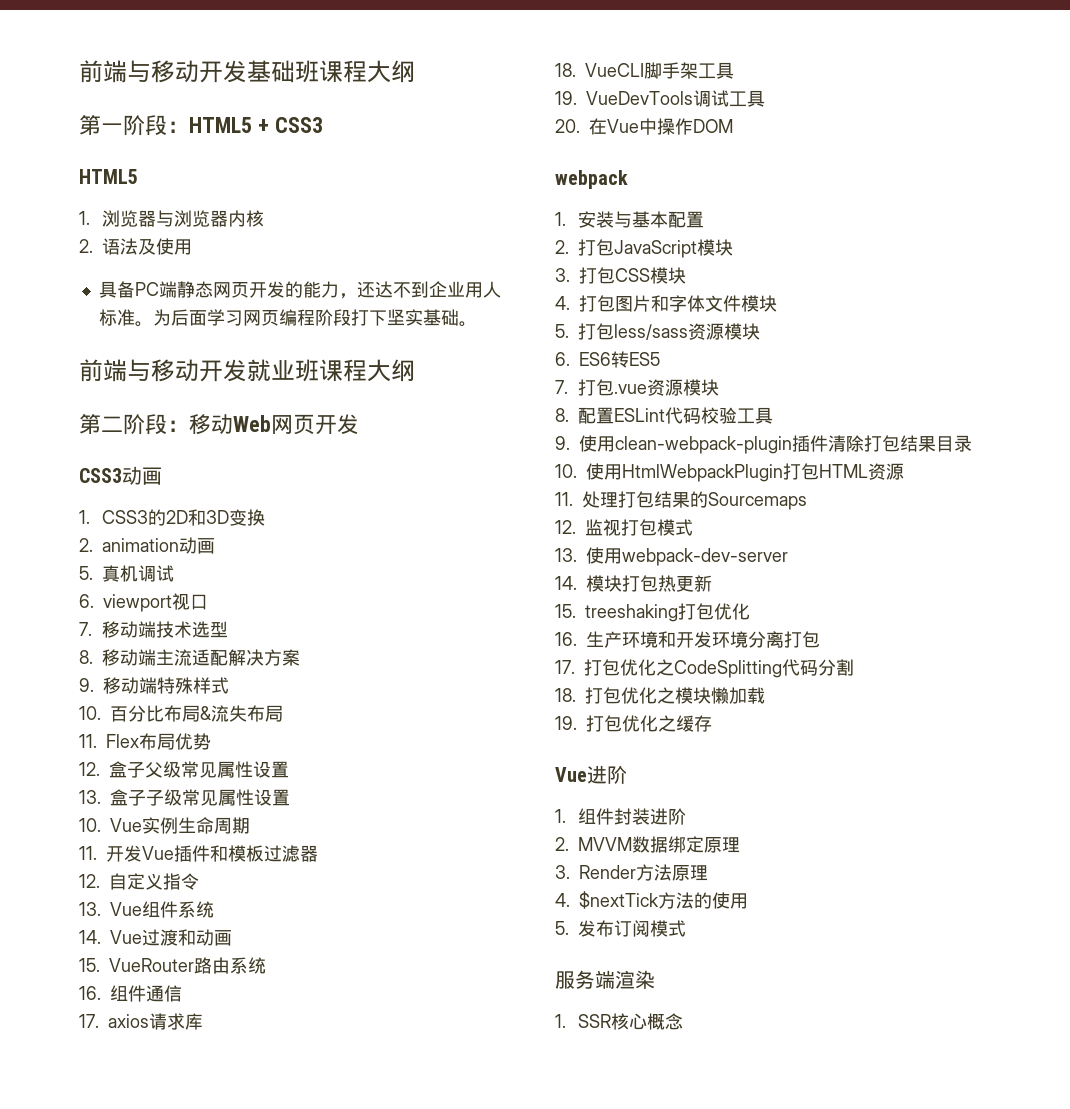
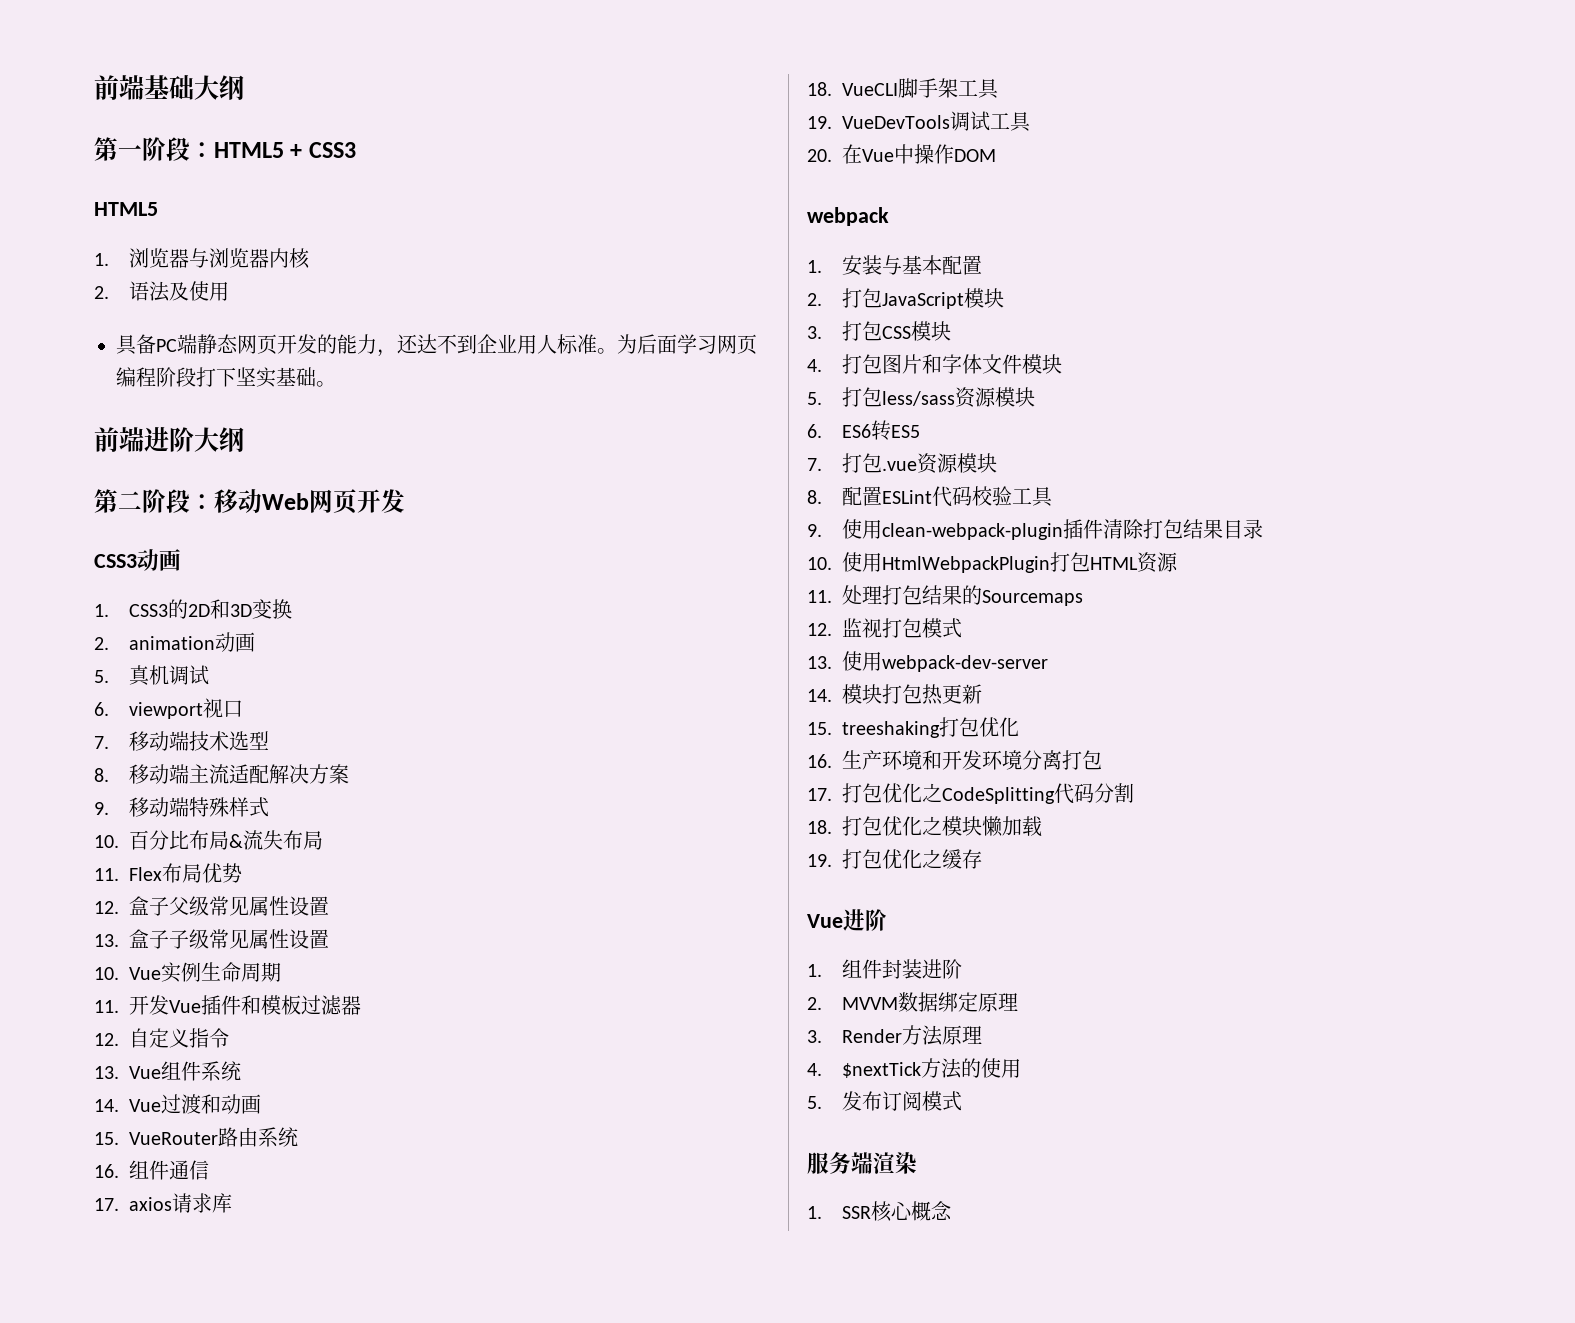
[79,60,367,83] 前端与移动开发基础班课程 -> [94,75,194,100] 前端基础
[127,359,367,382] 与移动开发就业班课程 -> [144,427,194,452] 进阶

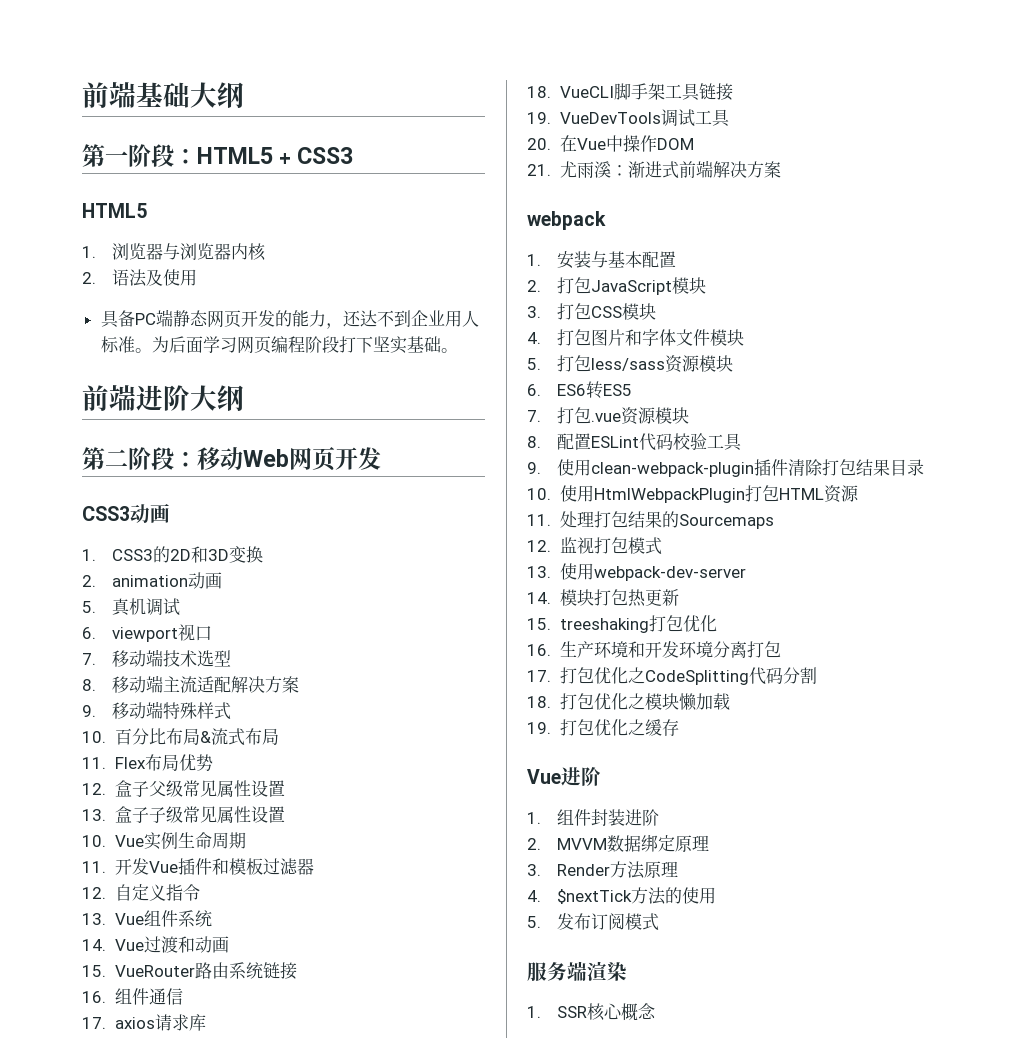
[263,830,283,850] 失 -> [227,728,245,746] 式
(298, 1137) none -> [262,962,297,980] 链接
(999, 89) none -> [698,83,733,101] 链接
(996, 155) none -> [527,160,781,179] // 21.尤雨溪：渐进式前端解决方案

